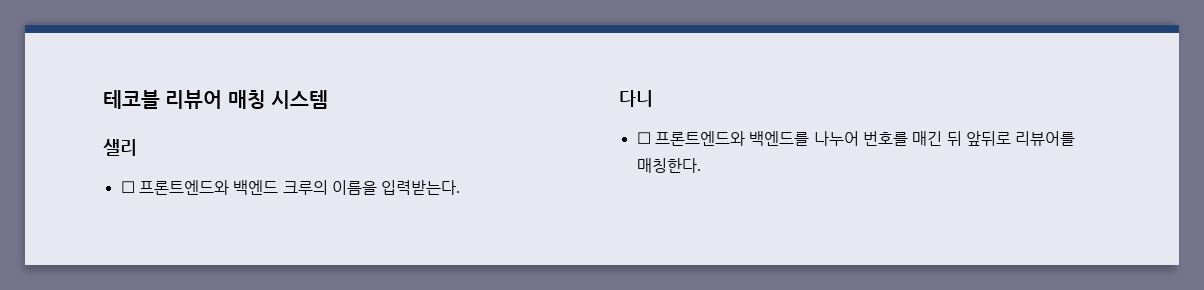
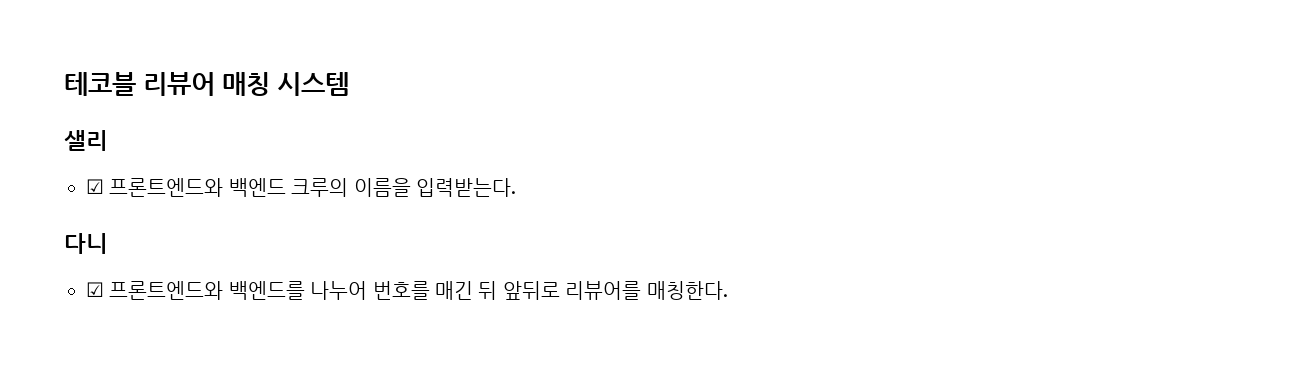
[120,181,135,193] ☐ -> [86,179,104,194] ☑
[636,132,651,144] ☐ -> [86,282,104,297] ☑

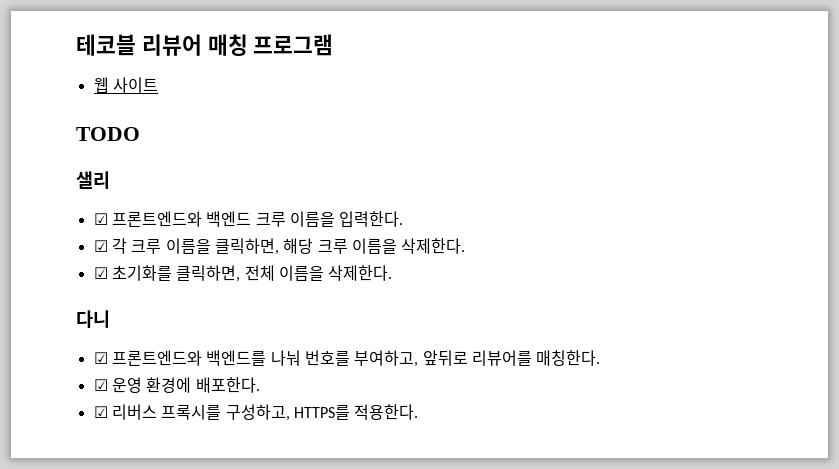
[277,72,350,96] 시스템 -> [253,34,334,56] [93,77,158,93] [76,127,140,141] 프로그램 // 웹 사이트 // TODO
[291,178,516,197] 크루의 이름을 입력받는다. -> [255,211,404,227] [93,238,466,255] [93,265,393,282] 크루 이름을 입력한다. // ☑ 각 크루 이름을 클릭하면, 해당 크루 이름을 삭제한다. // ☑ 초기화를 클릭하면, 전체 이름을 삭제한다.
[310,281,498,300] 나누어 번호를 매긴 뒤 -> [270,350,419,367] 나눠 번호를 부여하고,
(728, 290) none -> [93,377,260,393] [93,404,419,421] // ☑ 운영 환경에 배포한다. // ☑ 리버스 프록시를 구성하고, HTTPS를 적용한다.

